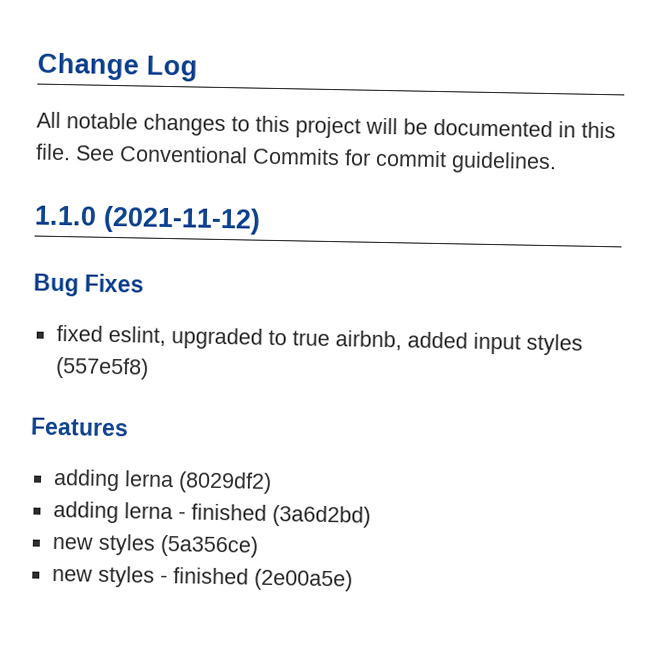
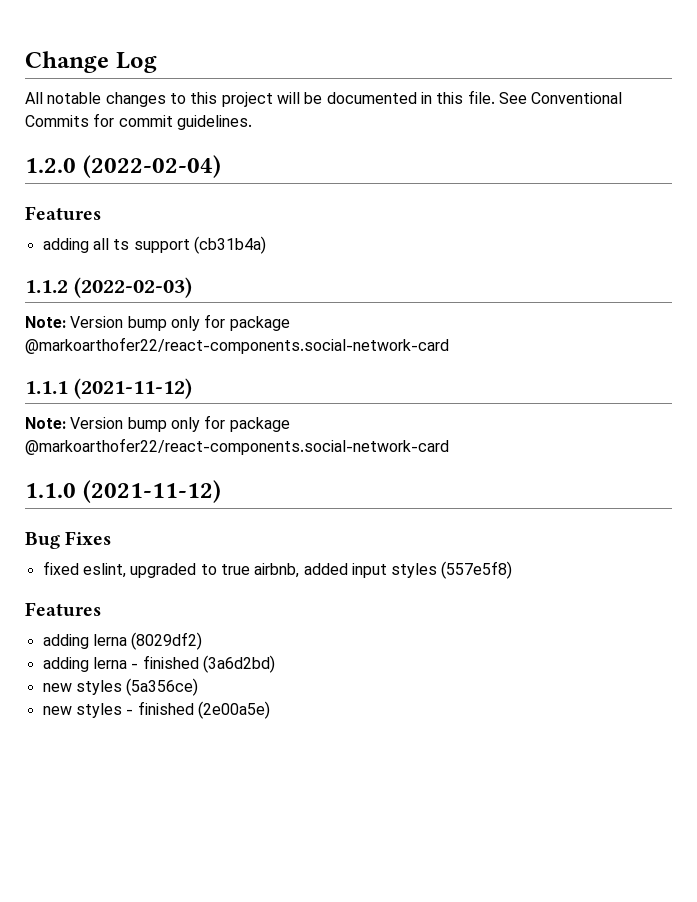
(557, 163) none -> [25,155,221,178] [25,206,101,221] [42,236,266,254] [25,277,192,298] [25,314,290,331] [25,337,449,354] [25,378,192,399] [25,415,290,432] [25,438,449,455] // 1.2.0 (2022-02-04) // Features // adding all ts support (cb31b4a) // 1.1.2 (2022-02-03) // Note: Version bump only for package @markoarthofer22/react-components.social-network-card // 1.1.1 (2021-11-12) // Note: Version bump only for package @markoarthofer22/react-components.social-network-card

